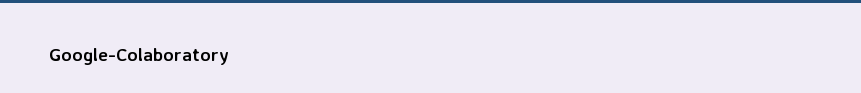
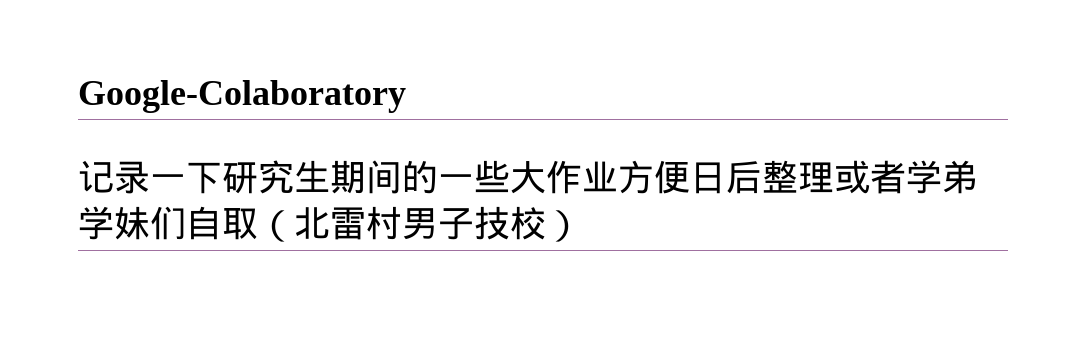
(229, 56) none -> [78,160,978,194] [78,206,582,242] // 记录一下研究生期间的一些大作业方便日后整理或者学弟学妹们自取（北雷村男子技校）

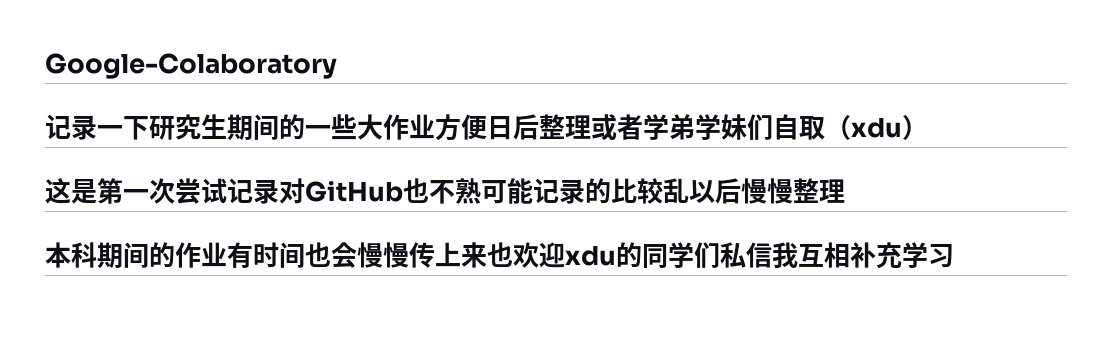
[294,206,582,242] 北雷村男子技校） -> [851,115,928,140] [45,178,845,204] [45,242,954,269] xdu） // 这是第一次尝试记录对GitHub也不熟可能记录的比较乱以后慢慢整理 // 本科期间的作业有时间也会慢慢传上来也欢迎xdu的同学们私信我互相补充学习

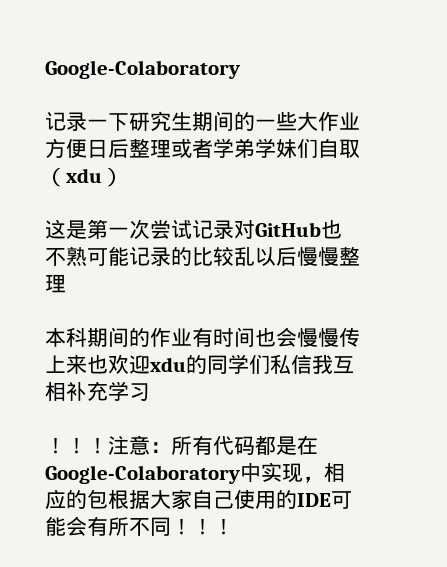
(954, 255) none -> [45,435,318,455] [45,462,345,484] [45,489,352,509] [45,516,234,537] // ！！！注意：所有代码都是在Google-Colaboratory中实现，相应的包根据大家自己使用的IDE可能会有所不同！！！

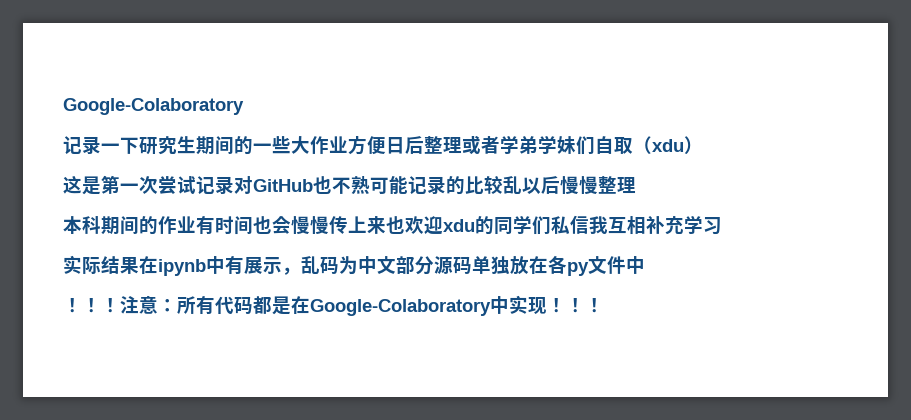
(150, 392) none -> [63,255,645,276] // 实际结果在ipynb中有展示，乱码为中文部分源码单独放在各py文件中
[303,463,345,483] [45,489,352,509] [45,516,171,537] ，相应的包根据大家自己使用的IDE可能会有所不同 -> (547, 306) none

